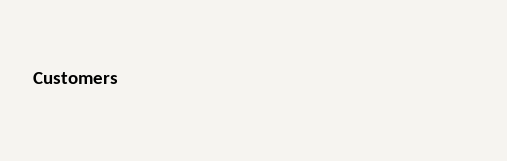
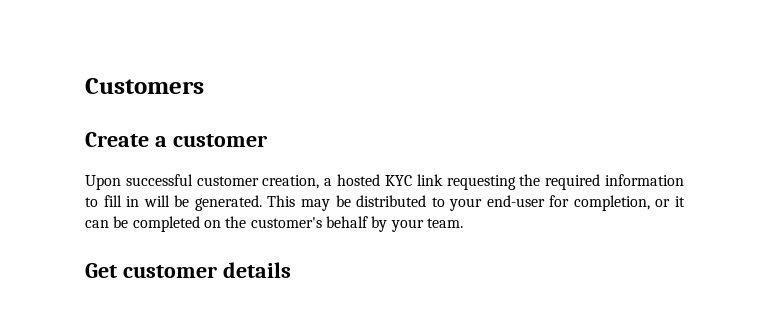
(118, 78) none -> [85,132,267,147] [85,174,684,190] [85,195,685,211] [85,216,463,232] [85,262,291,278] // Create a customer // Upon successful customer creation, a hosted KYC link requesting the required information to fill in will be generated. This may be distributed to your end-user for completion, or it can be completed on the customer's behalf by your team. // Get customer details

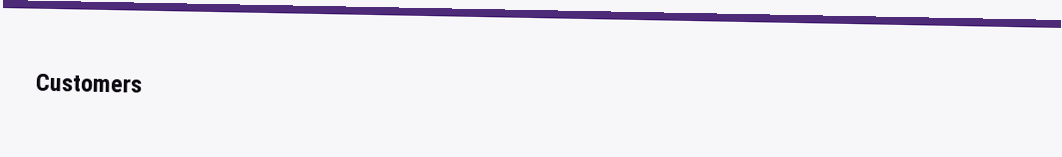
[85,132,267,147] [85,174,684,190] [85,195,685,211] [85,216,463,232] [85,262,291,278] // Create a customer // Upon successful customer creation, a hosted KYC link requesting the required information to fill in will be generated. This may be distributed to your end-user for completion, or it can be completed on the customer's behalf by your team. // Get customer details -> (142, 83) none

